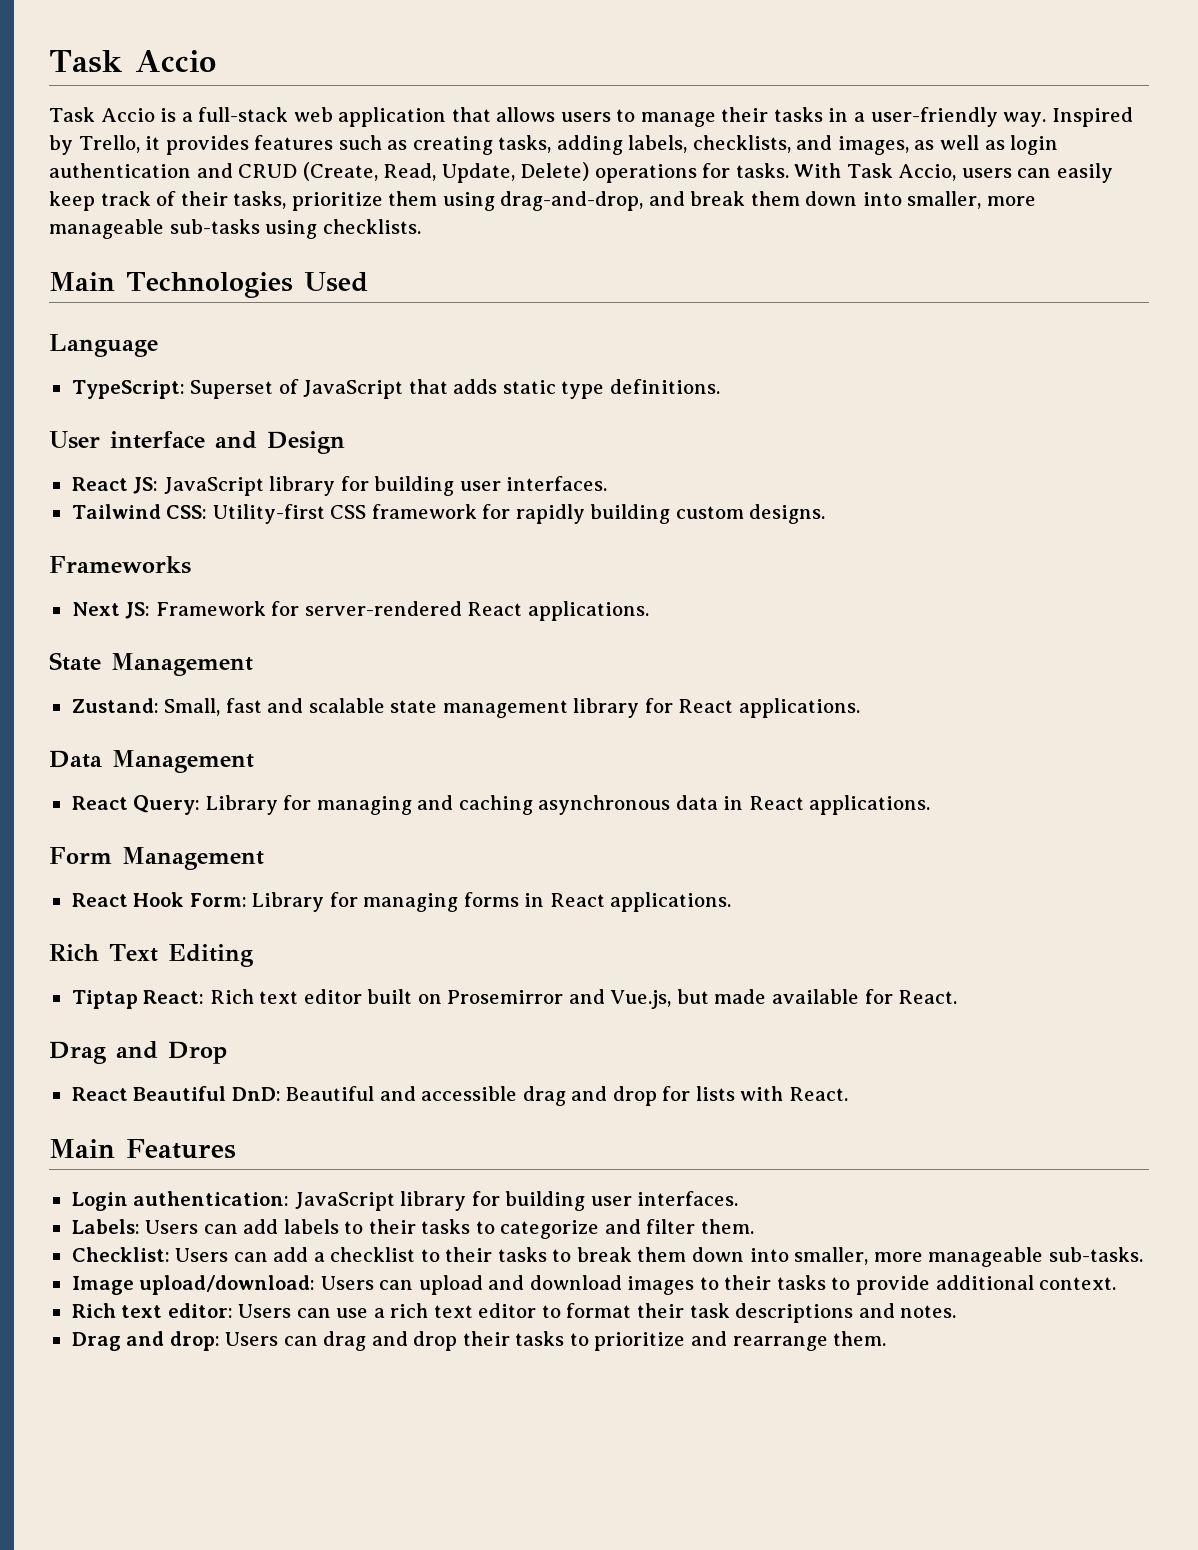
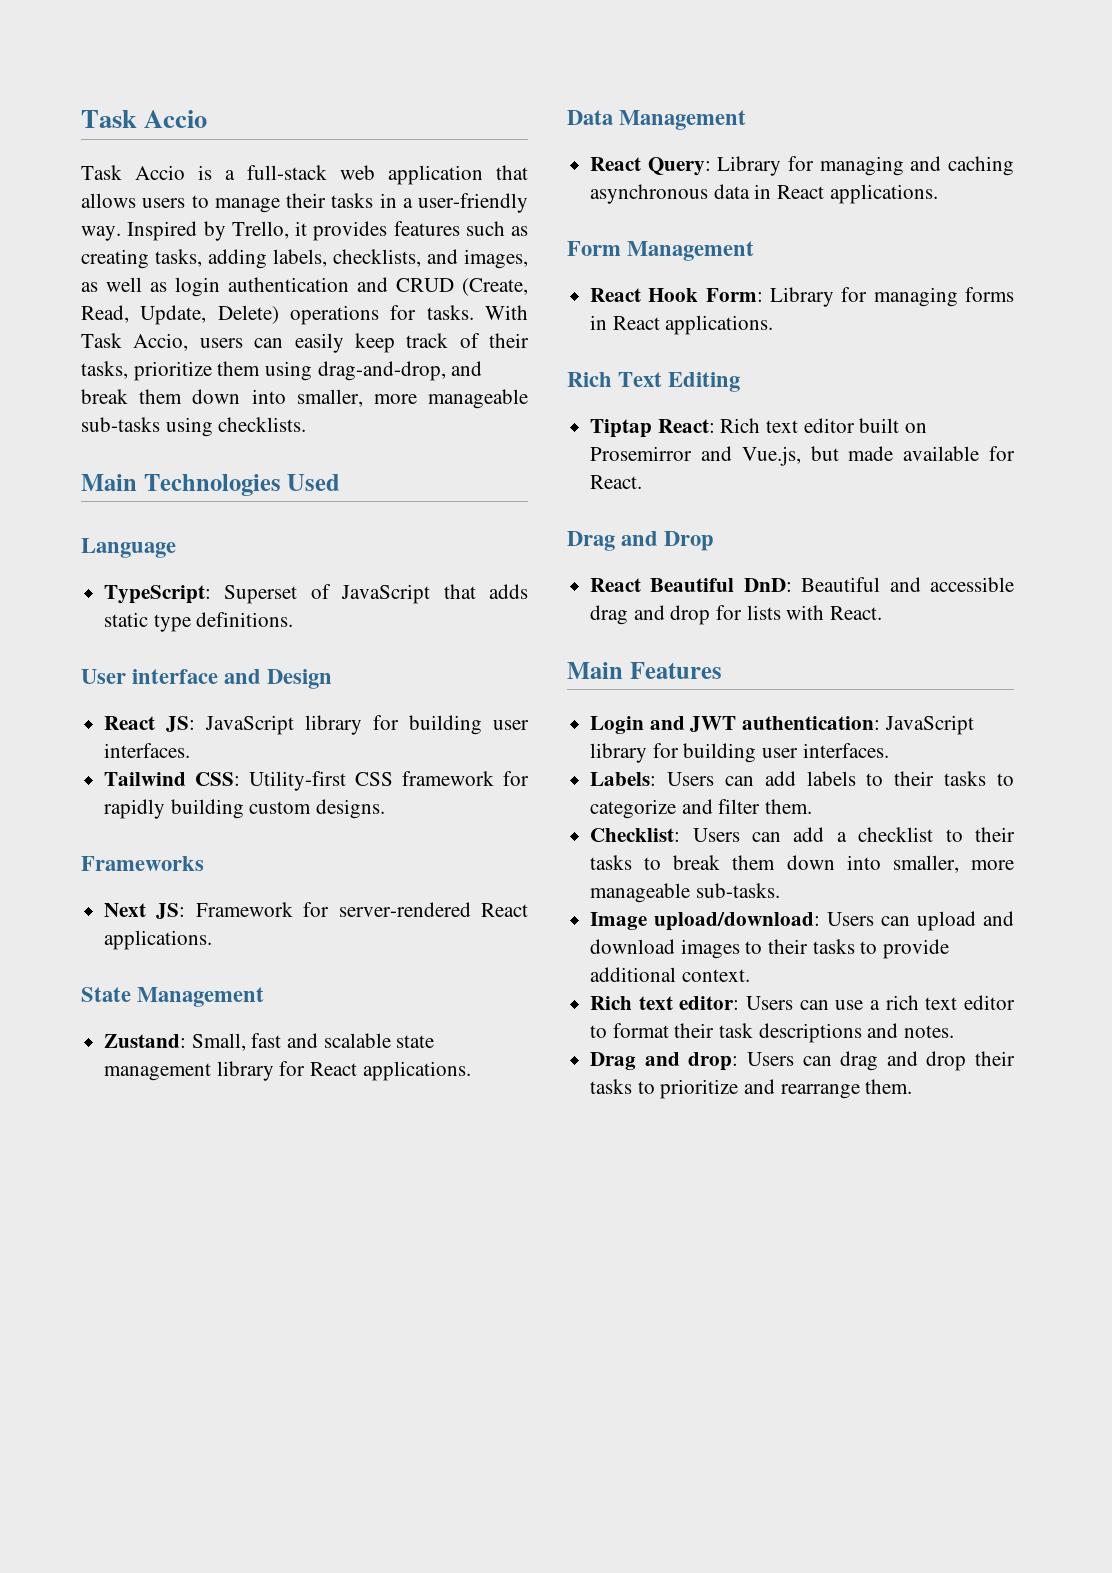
(128, 1201) none -> [649,716,737,732] and JWT

